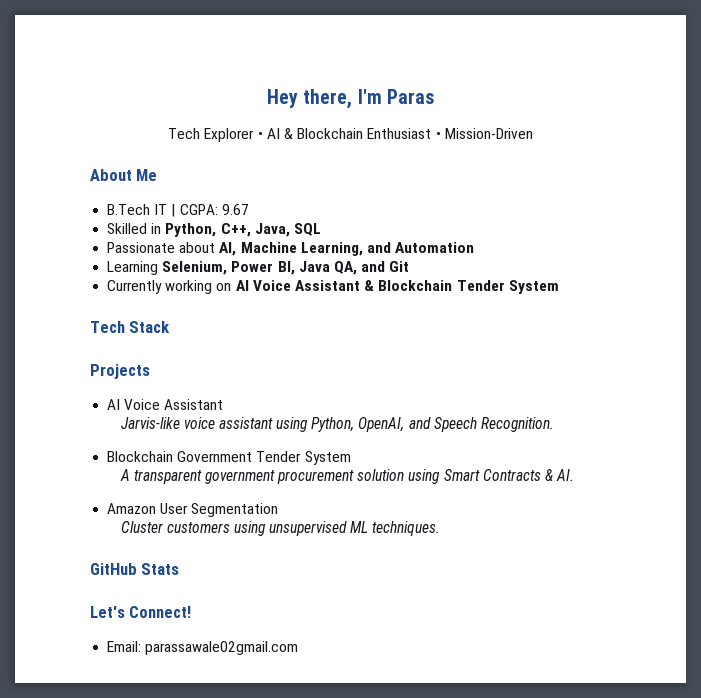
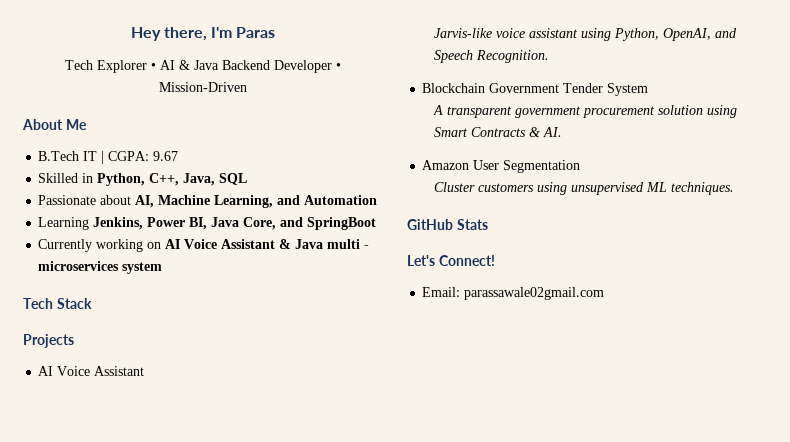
[297,128,432,139] Blockchain Enthusiast -> [194,60,332,73] Java Backend Developer
[162,261,228,275] Selenium, -> [93,217,144,230] Jenkins,
[333,261,410,275] QA, and Git -> [243,217,377,230] Core, and SpringBoot
[378,280,559,294] Blockchain Tender System -> [295,239,370,249] [38,261,163,274] Java multi - microservices system

